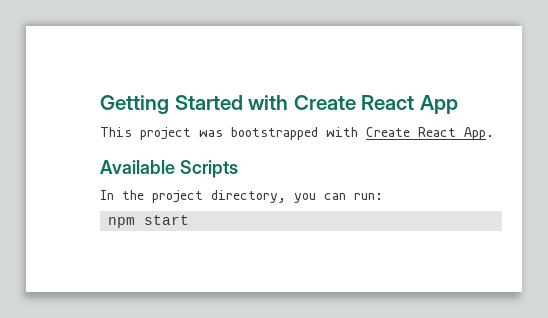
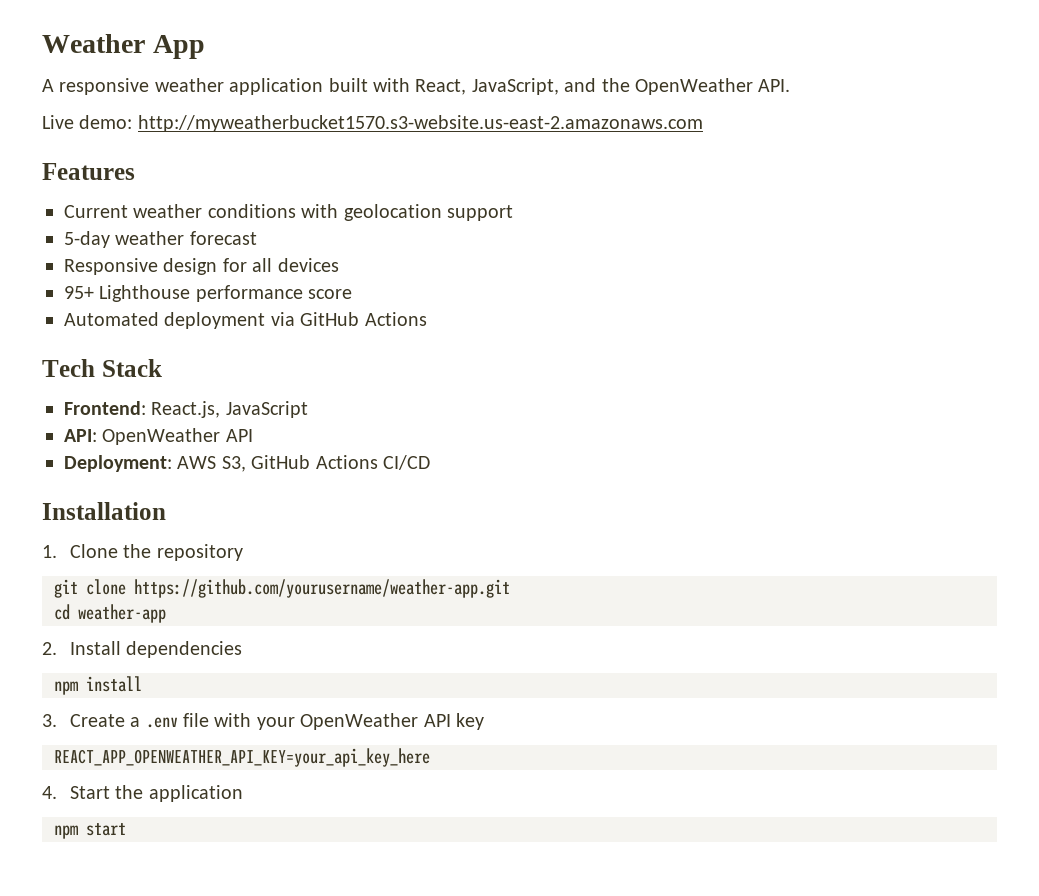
[100,95,458,114] [100,127,494,140] [100,160,238,178] [100,190,383,203] Getting Started with Create React App // This project was bootstrapped with Create React App. // Available Scripts // In the project directory, you can run: -> [42,34,205,59] [42,78,791,95] [42,115,703,132] [42,163,135,180] [64,204,513,221] [64,231,257,248] [64,258,339,275] [64,285,353,302] [64,312,427,329] [42,359,162,377] [64,401,308,418] [64,428,253,445] [64,455,430,472] [42,502,166,520] [42,544,243,561] [54,579,510,598] [54,604,166,623] [42,641,243,658] [54,676,142,695] [42,713,485,730] [54,748,430,767] [42,785,243,802] Weather App // A responsive weather application built with React, JavaScript, and the OpenWeather API. // Live demo: http://myweatherbucket1570.s3-website.us-east-2.amazonaws.com // Features // Current weather conditions with geolocation support // 5-day weather forecast // Responsive design for all devices // 95+ Lighthouse performance score // Automated deployment via GitHub Actions // Tech Stack // Frontend: React.js, JavaScript // API: OpenWeather API // Deployment: AWS S3, GitHub Actions CI/CD // Installation // 1. Clone the repository // git clone https://github.com/yourusername/weather-app.git // cd weather-app // 2. Install dependencies // npm install // 3. Create a .env file with your OpenWeather API key // REACT_APP_OPENWEATHER_API_KEY=your_api_key_here // 4. Start the application

